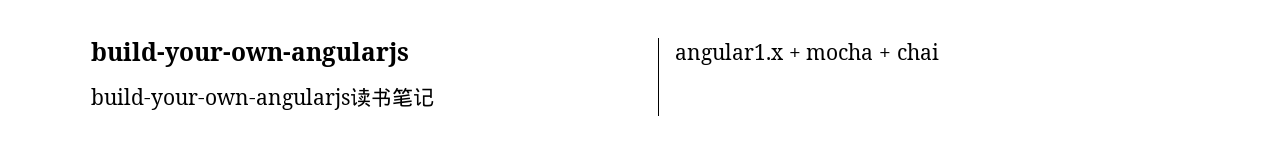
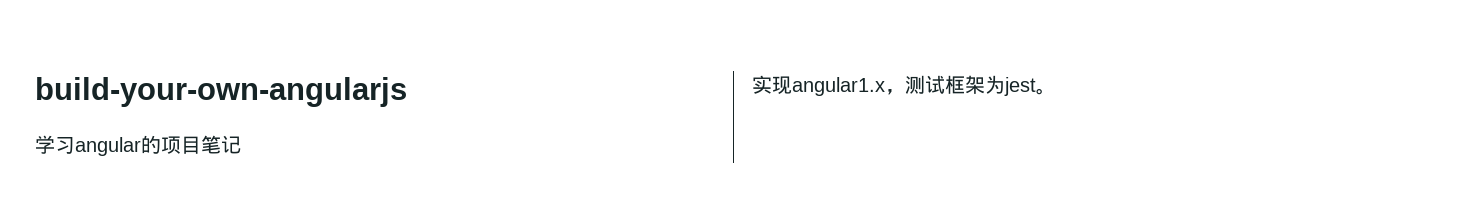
[91,87,434,110] [675,43,939,65] build-your-own-angularjs读书笔记 // angular1.x + mocha + chai -> [35,135,241,156] [752,75,1056,96] 学习angular的项目笔记 // 实现angular1.x，测试框架为jest。

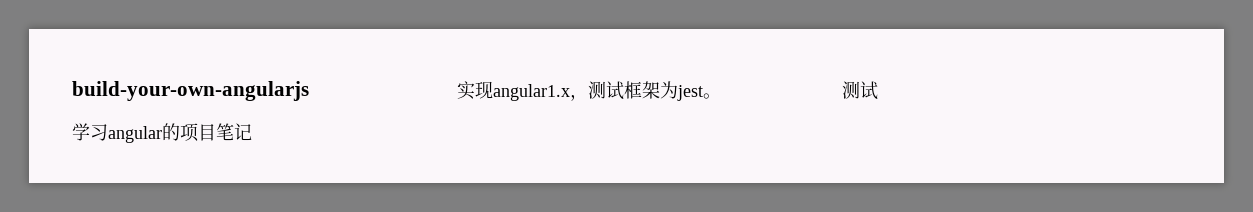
(1056, 91) none -> [842,81,878,100] // 测试

